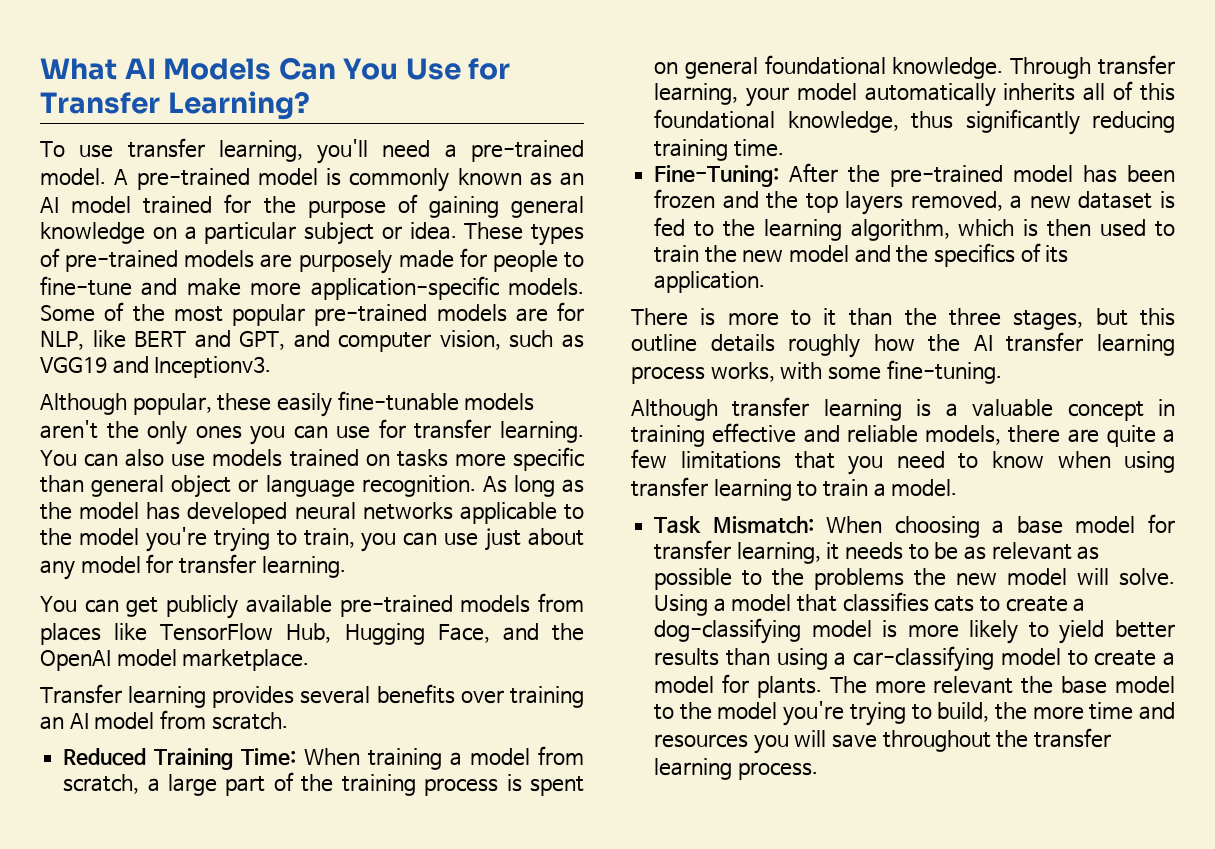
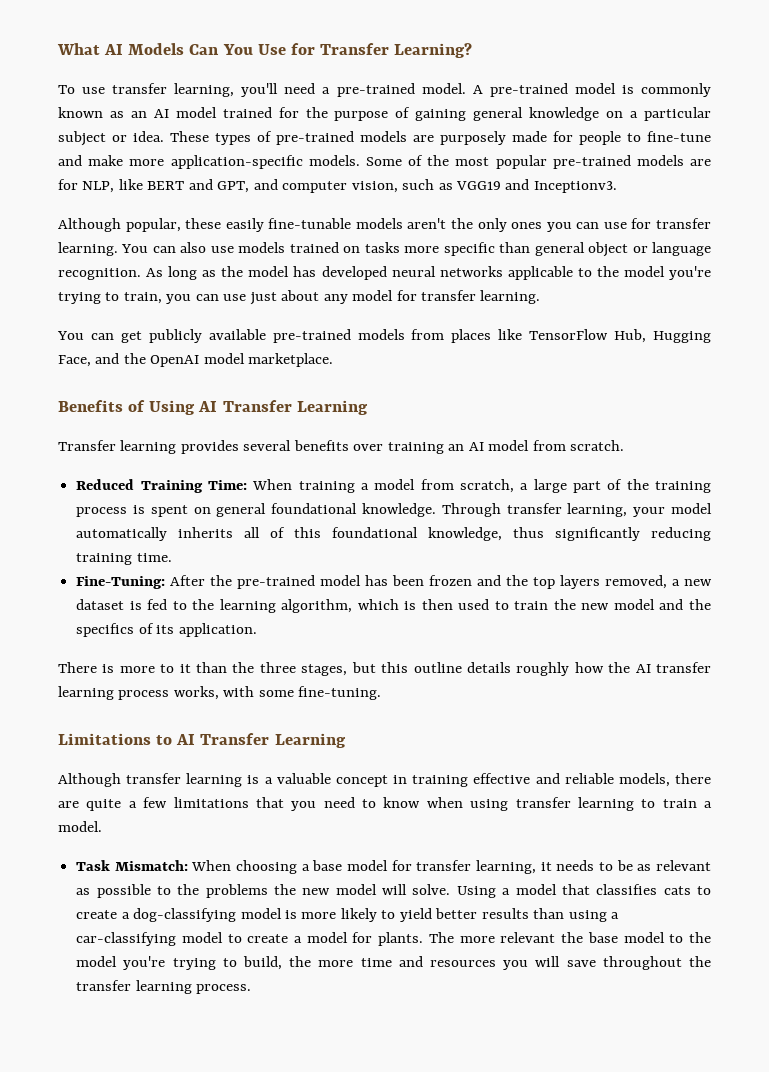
(310, 660) none -> [58,400,368,415] // Benefits of Using AI Transfer Learning
(1002, 372) none -> [58,733,346,748] // Limitations to AI Transfer Learning

